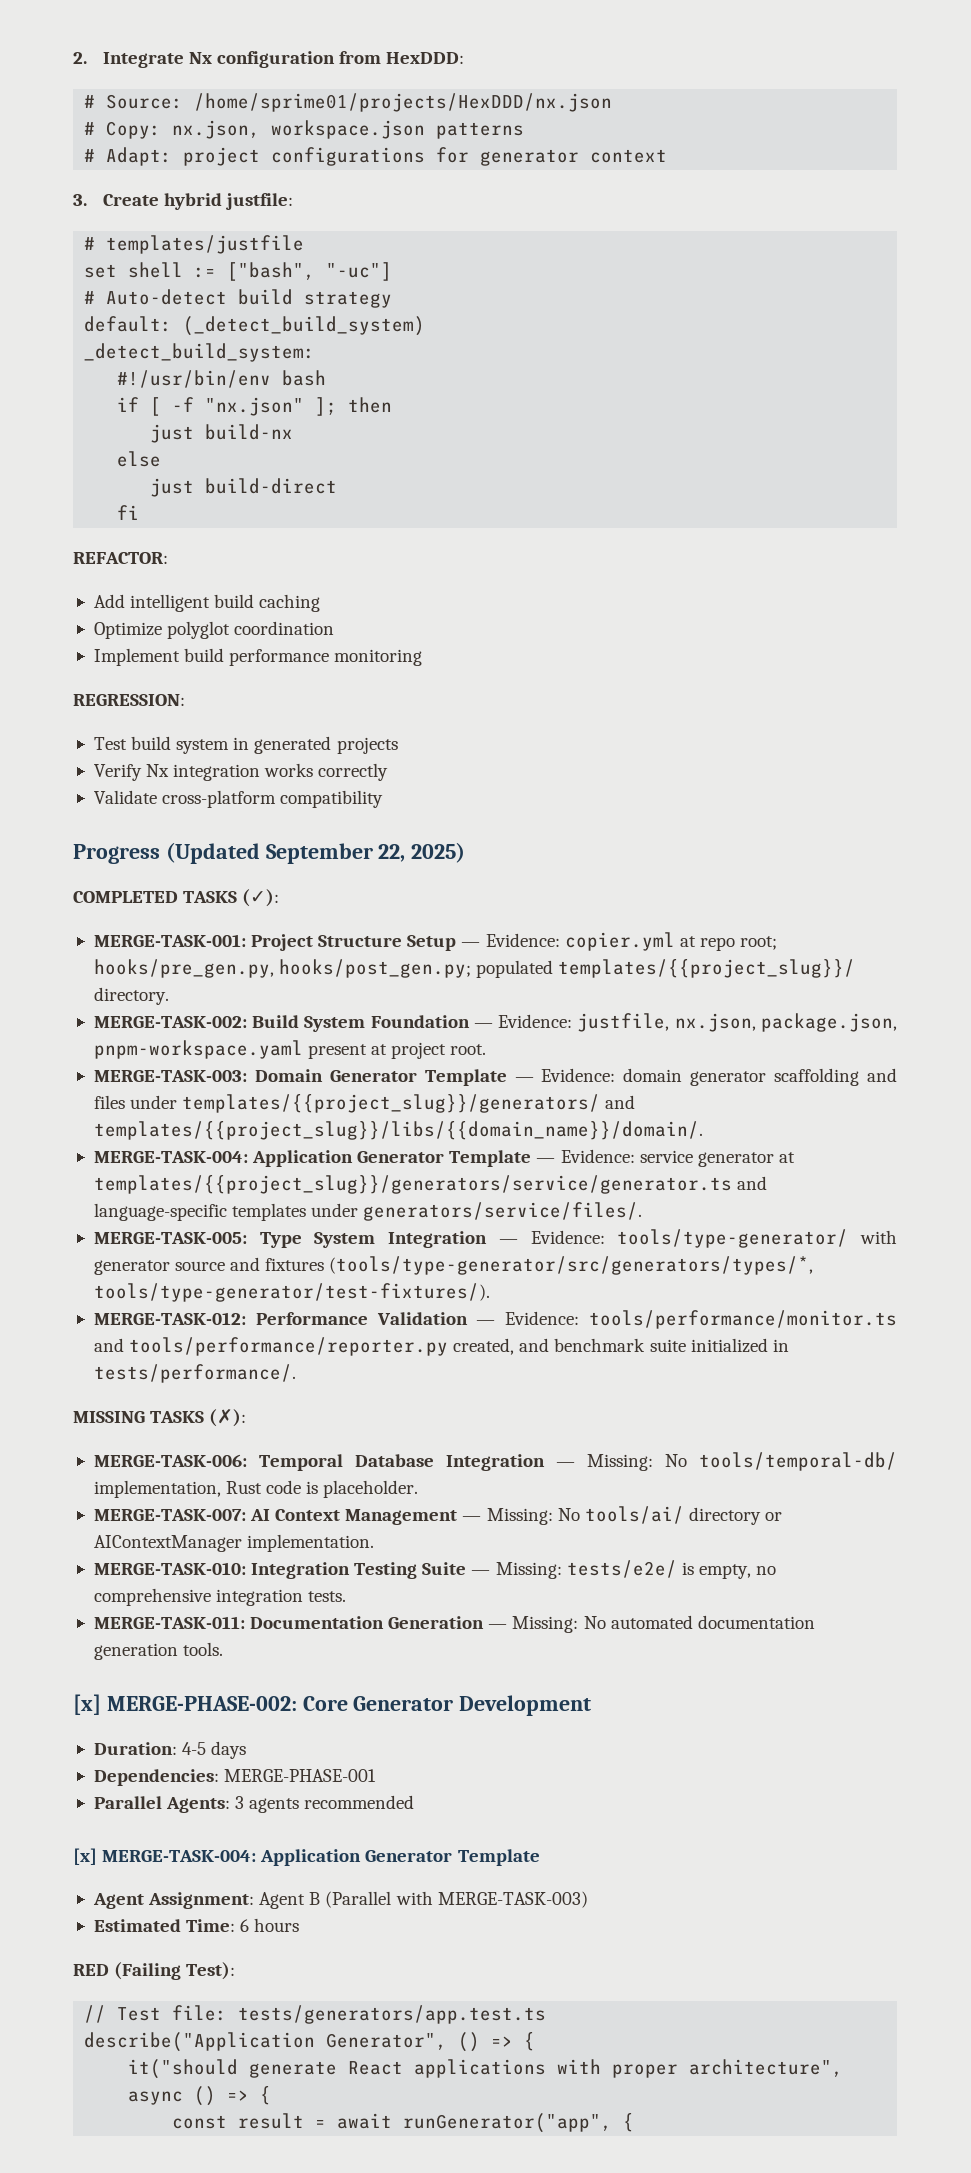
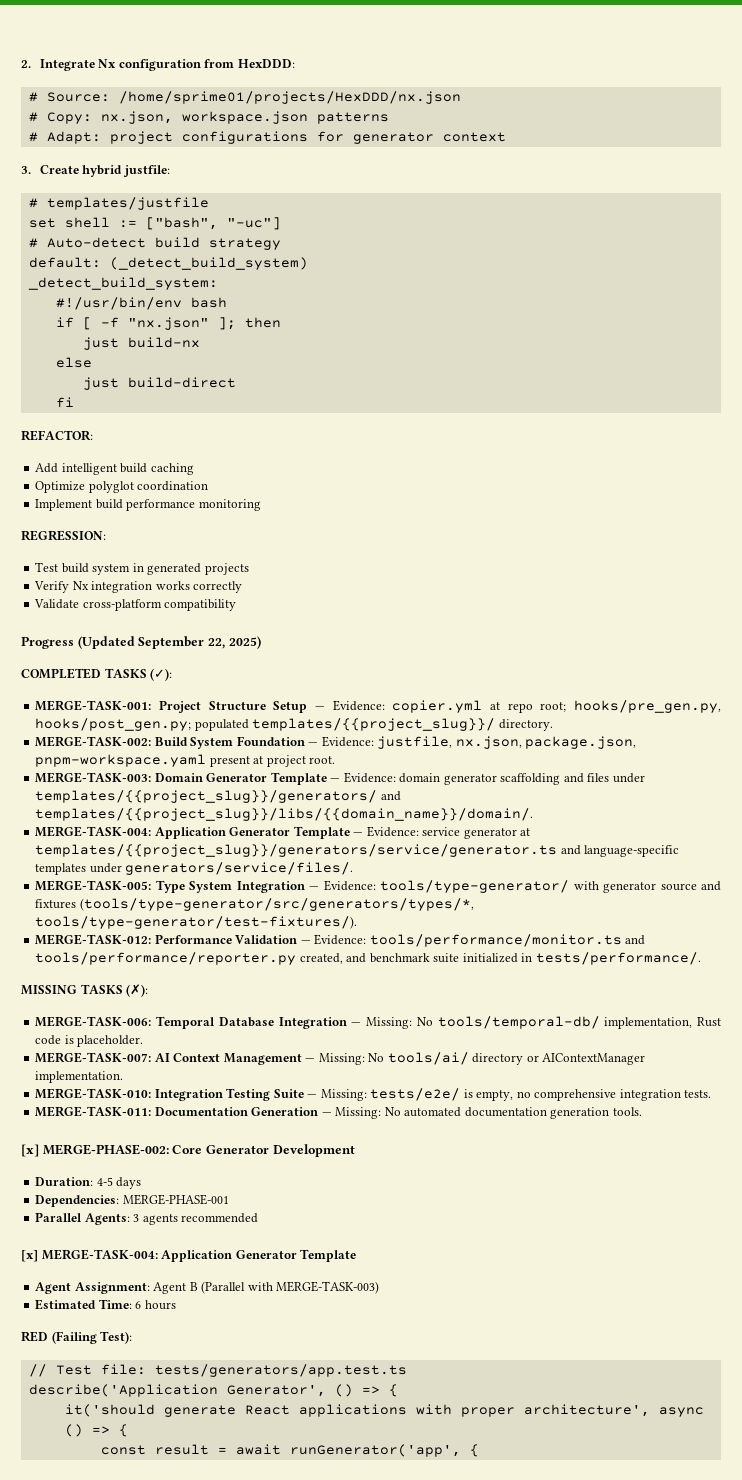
[84,2032,536,2052] [128,2059,239,2079] describe("Application Generator", () => { // it("should -> [28,1384,398,1397] [64,1404,155,1417] describe('Application Generator', () => { // it('should
[689,2059,844,2077] architecture", -> [523,1404,650,1417] architecture',
[403,2113,613,2133] runGenerator("app", -> [289,1444,461,1457] runGenerator('app',

